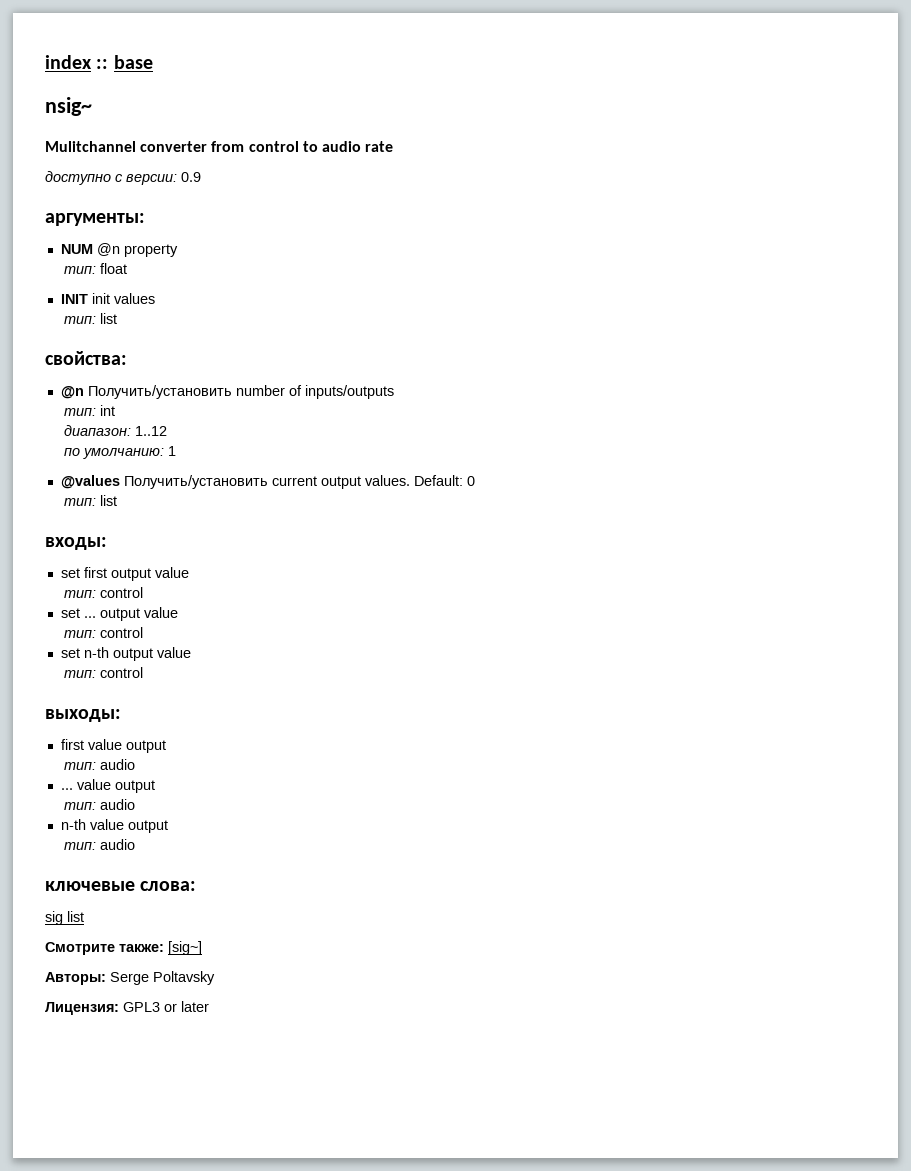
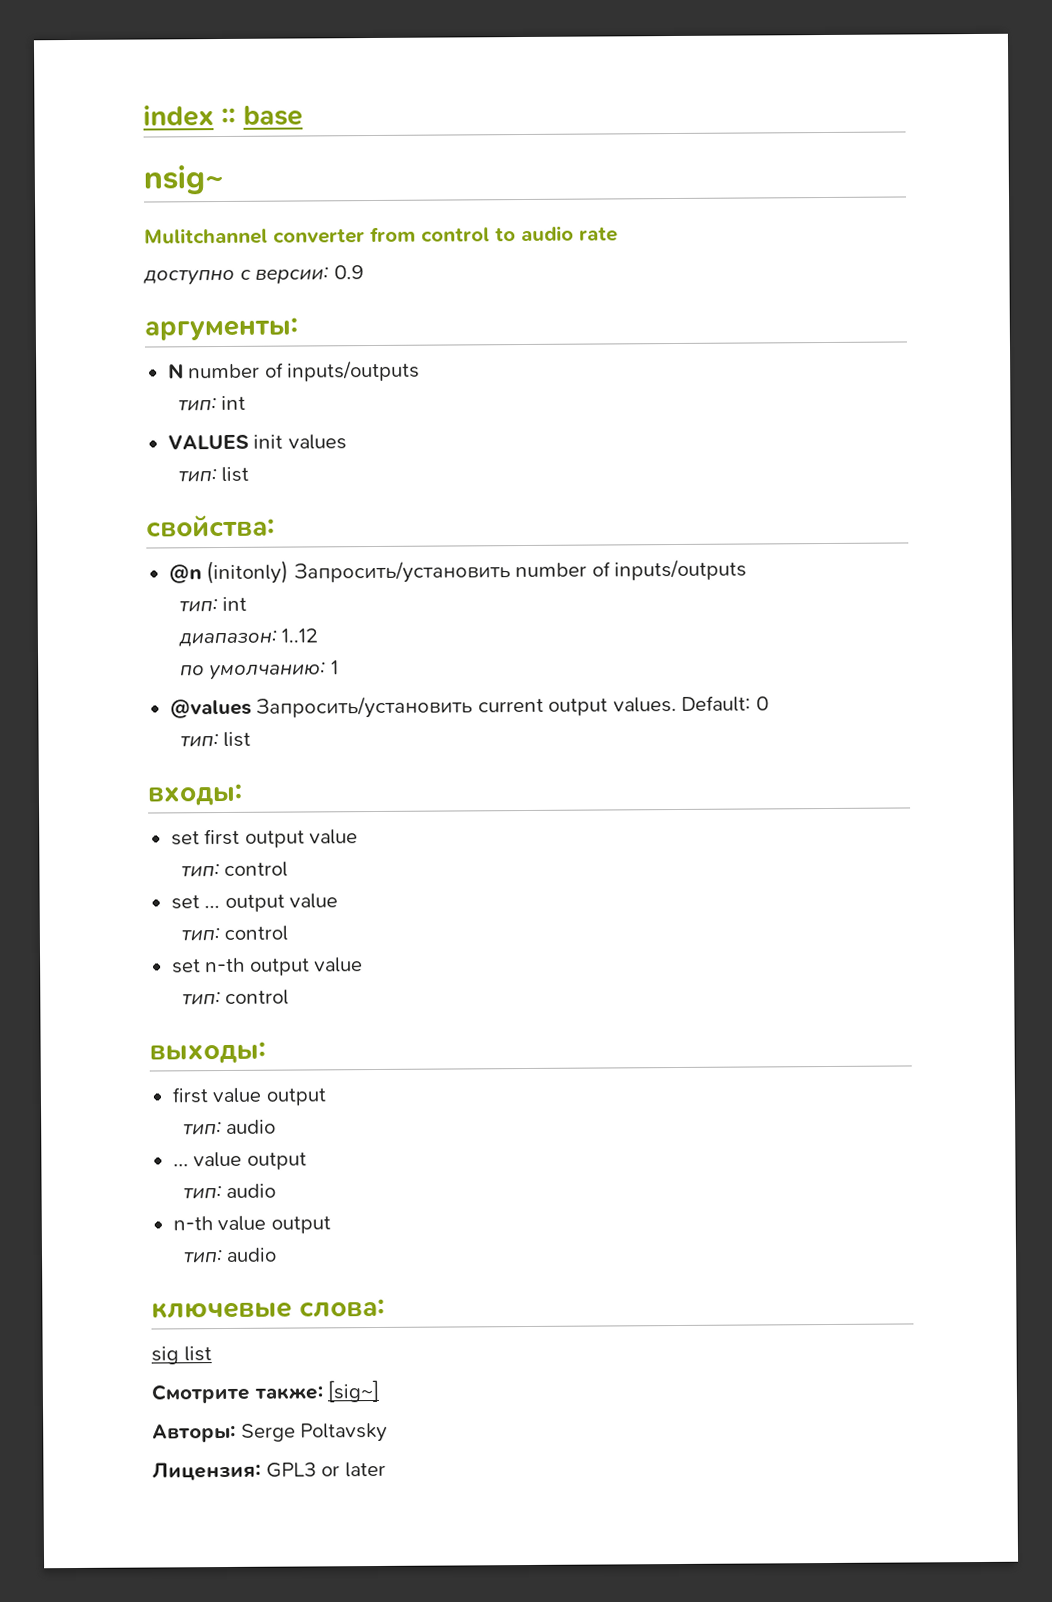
[60,243,178,257] [63,263,127,274] [60,294,88,304] NUM @n property // тип: float // INIT -> [167,360,421,382] [177,395,247,411] [167,434,249,450] N number of inputs/outputs // тип: int // VALUES
[87,385,232,399] Получить/установить -> [206,560,511,585] (initonly) Запросить/установить
[123,475,268,489] Получить/установить -> [256,696,474,719] Запросить/установить

